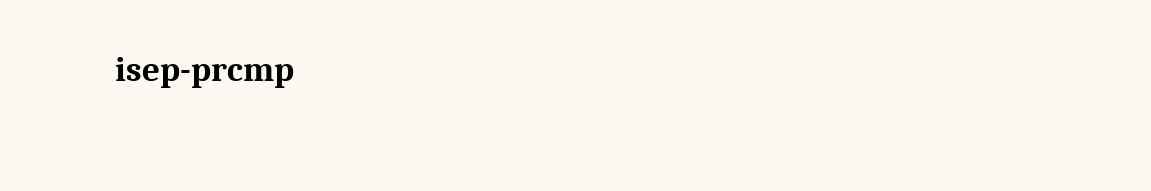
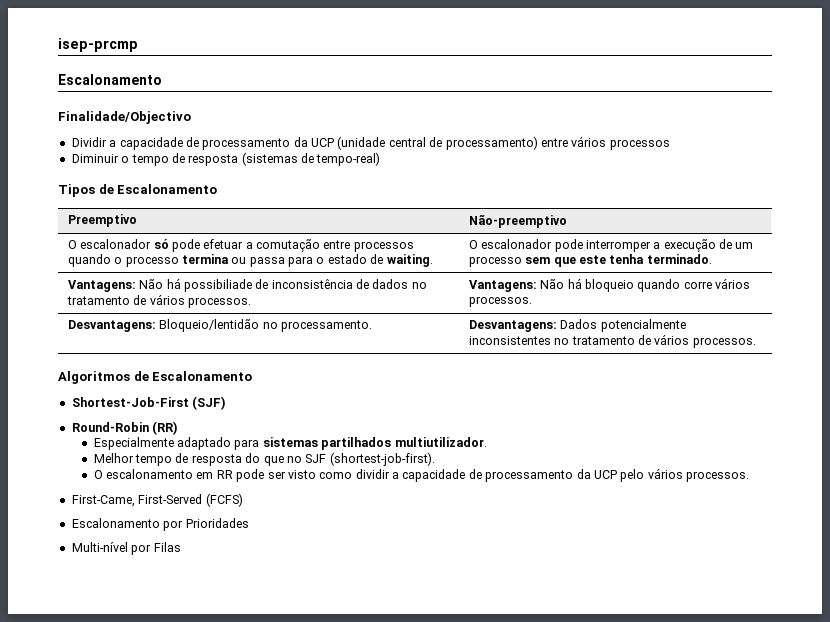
(294, 72) none -> [58,74,162,85] [58,111,191,124] [71,136,670,150] [71,152,381,166] [58,184,218,197] [67,214,137,227] [468,214,567,228] [67,239,414,252] [67,254,433,267] [468,239,754,252] [468,254,712,267] [67,278,427,292] [66,294,251,308] [468,278,751,292] [468,296,532,307] [67,319,372,332] [468,319,686,332] [468,334,756,348] [58,371,253,384] [71,396,226,410] [71,421,178,435] [93,437,487,450] [93,452,435,466] [93,468,749,482] [71,493,243,507] [71,518,249,531] [71,542,181,555] // Escalonamento // Finalidade/Objectivo // Dividir a capacidade de processamento da UCP (unidade central de processamento) entre vários processos // Diminuir o tempo de resposta (sistemas de tempo-real) // Tipos de Escalonamento // Preemptivo | Não-preemptivo // O escalonador só pode efetuar a comutação entre processos quando o processo termina ou passa para o estado de waiting. | O escalonador pode interromper a execução de um processo sem que este tenha terminado. // Vantagens: Não há possibiliade de inconsistência de dados no tratamento de vários processos. | Vantagens: Não há bloqueio quando corre vários processos. // Desvantagens: Bloqueio/lentidão no processamento. | Desvantagens: Dados potencialmente inconsistentes no tratamento de vários processos. // Algoritmos de Escalonamento // Shortest-Job-First (SJF) // Round-Robin (RR) // Especialmente adaptado para sistemas partilhados multiutilizador. // Melhor tempo de resposta do que no SJF (shortest-job-first). // O escalonamento em RR pode ser visto como dividir a capacidade de processamento da UCP pelo vários processos. // First-Came, First-Served (FCFS) // Escalonamento por Prioridades // Multi-nível por Filas

